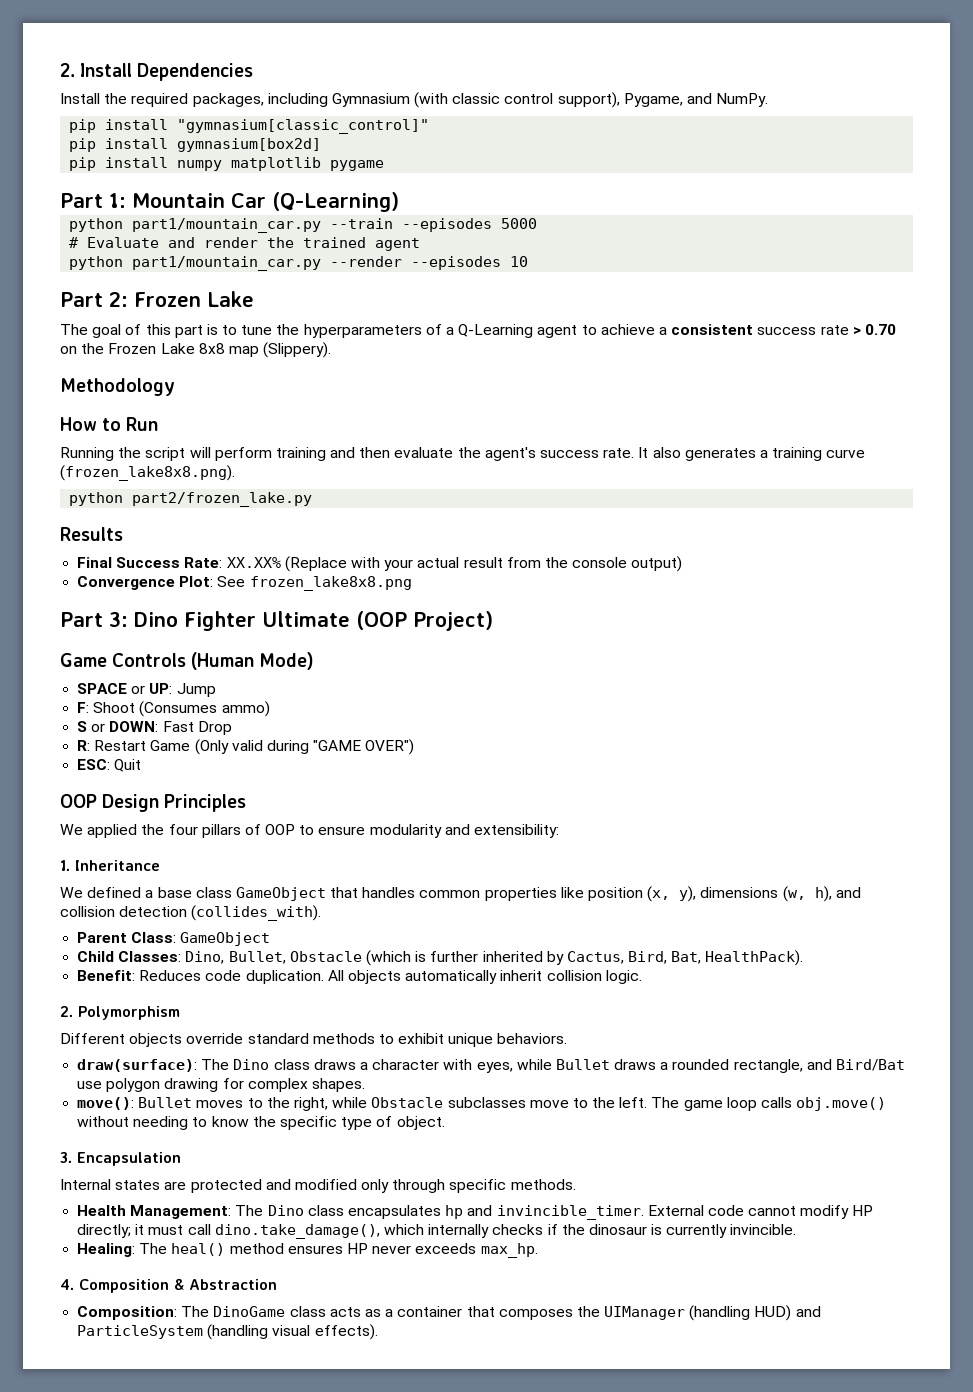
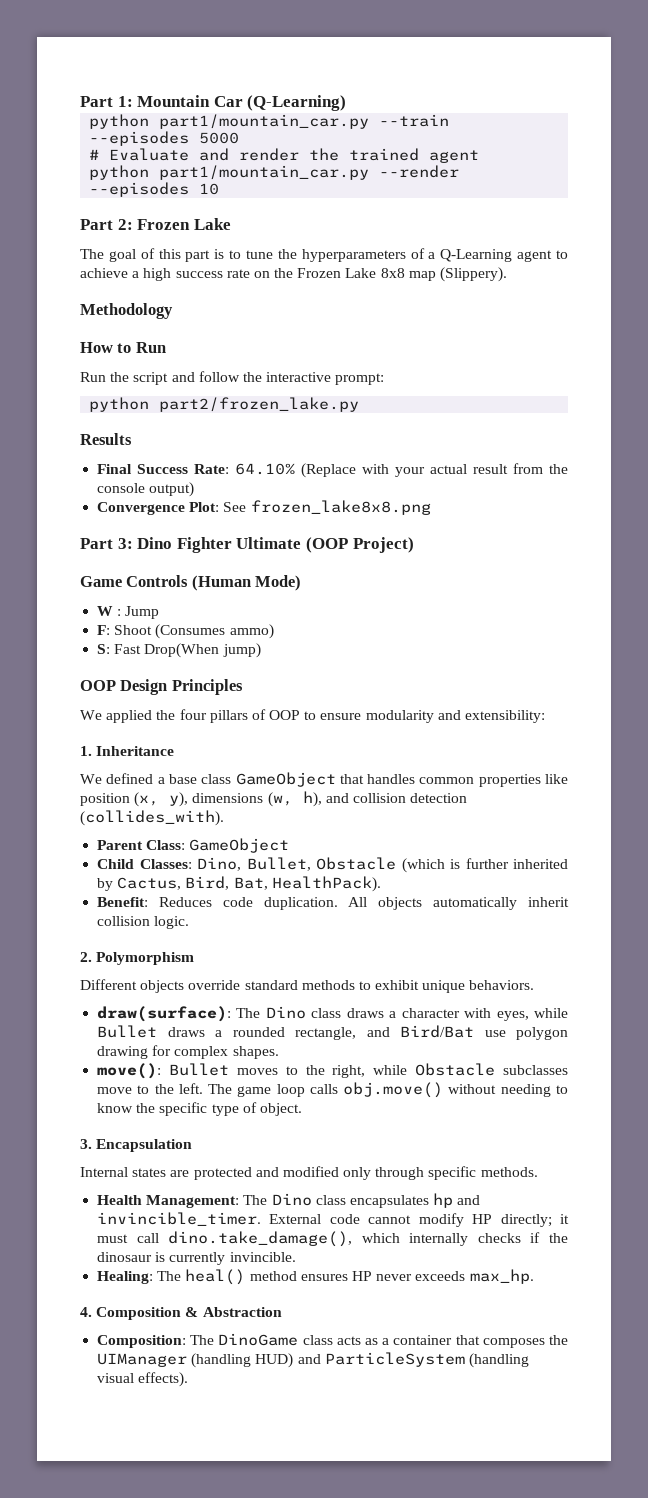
[60,63,254,81] [60,92,769,108] [69,119,430,134] [69,138,322,152] [69,157,385,171] 2. Install Dependencies // Install the required packages, including Gymnasium (with classic control support), Pygame, and NumPy. // pip install "gymnasium[classic_control]" // pip install gymnasium[box2d] // pip install numpy matplotlib pygame // -> (80, 101) none
[671,324,754,335] consistent -> [143,268,172,281] high
[852,324,896,335] > 0.70 -> (250, 273) none
[60,447,114,461] Running -> [80,372,106,382] Run
[189,447,866,461] [60,465,235,481] will perform training and then evaluate the agent's success rate. It also generates a training curve (frozen_lake8x8.png). -> [171,371,385,385] and follow the interactive prompt:
[226,557,281,568] XX.XX% -> [235,463,296,475] 64.10%
[77,683,173,694] SPACE or UP: -> [97,606,122,616] W :
[77,721,232,735] [77,739,415,755] [77,759,142,772] S or DOWN: Fast Drop // R: Restart Game (Only valid during "GAME OVER") // ESC: Quit -> [97,643,261,658] S: Fast Drop(When jump)

